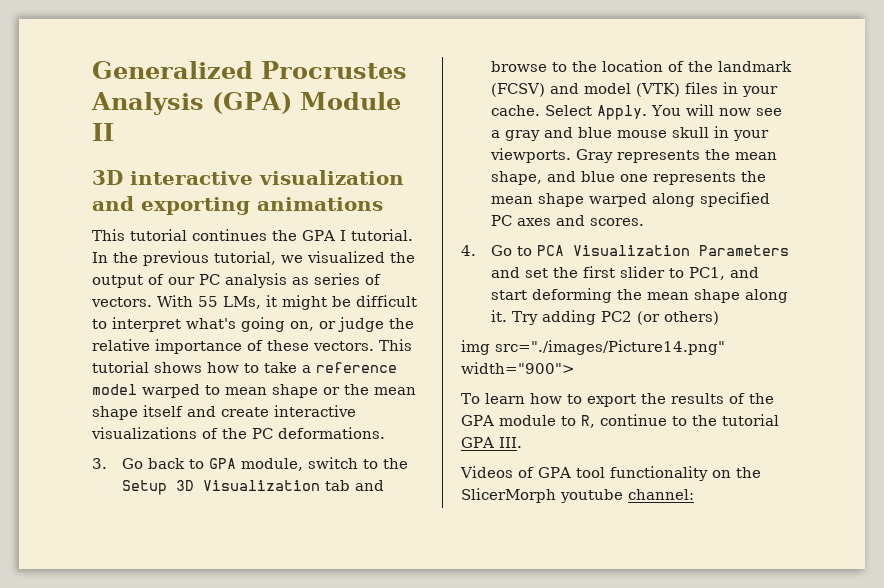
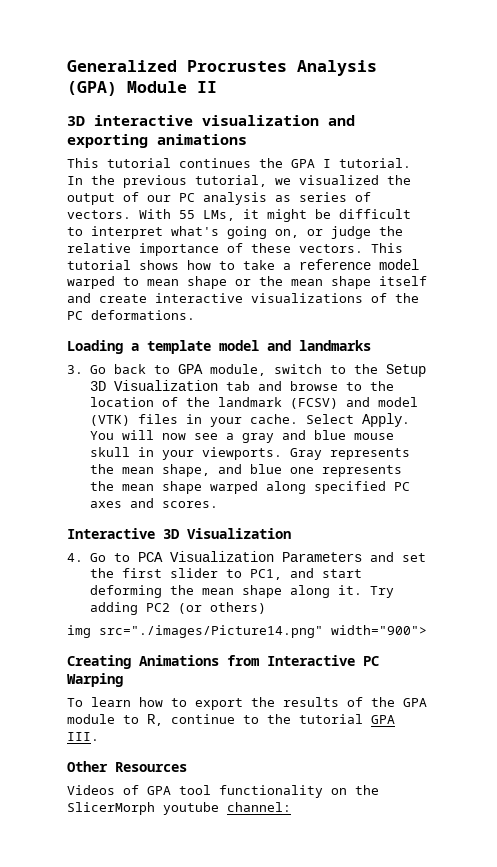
(385, 433) none -> [67,340,371,354] // Loading a template model and landmarks
(644, 222) none -> [67,528,291,539] // Interactive 3D Visualization
(575, 368) none -> [67,655,379,669] [67,673,123,687] // Creating Animations from Interactive PC Warping
(522, 442) none -> [67,761,187,772] // Other Resources

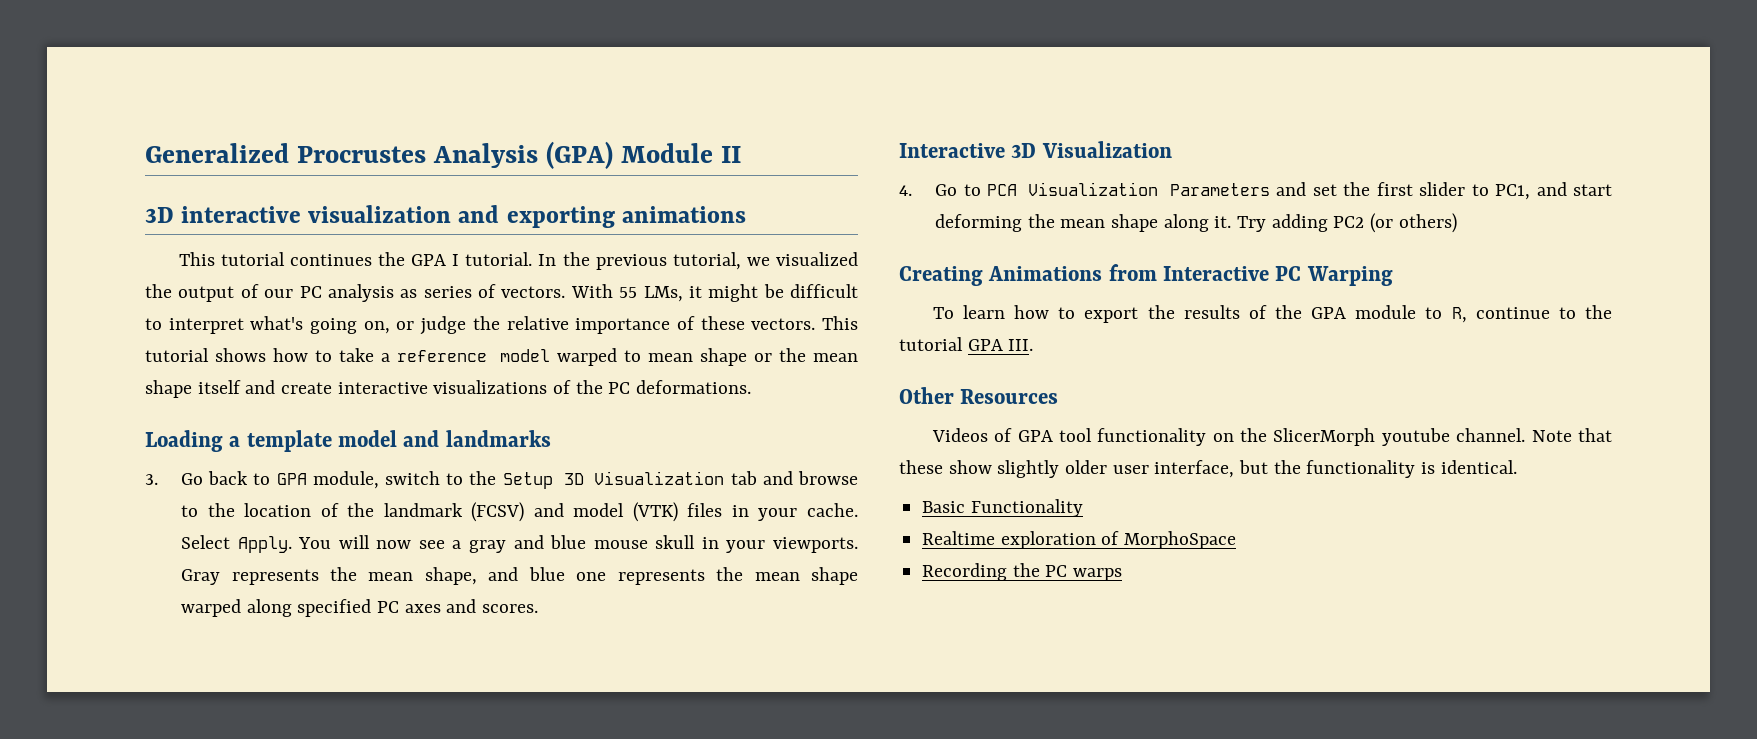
[67,625,427,638] // img src="./images/Picture14.png" width="900"> -> (1457, 223) none
[227,802,291,812] channel: -> [1456,428,1612,442] [899,460,1517,478] [922,499,1083,517] [922,531,1237,549] [922,563,1123,581] channel. Note that these show slightly older user interface, but the functionality is identical. // Basic Functionality // Realtime exploration of MorphoSpace // Recording the PC warps

